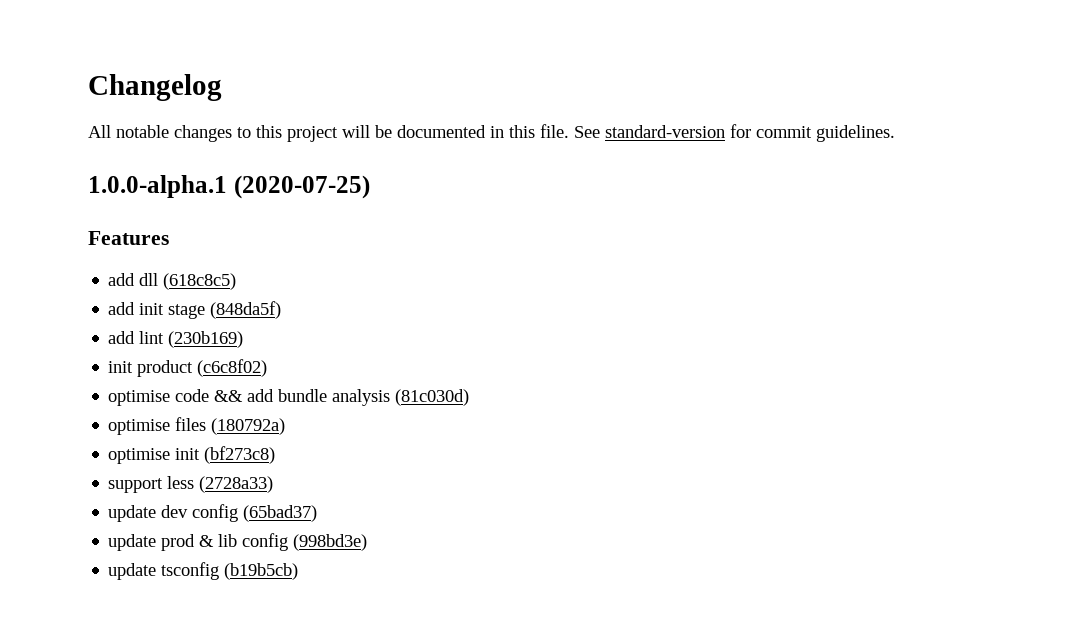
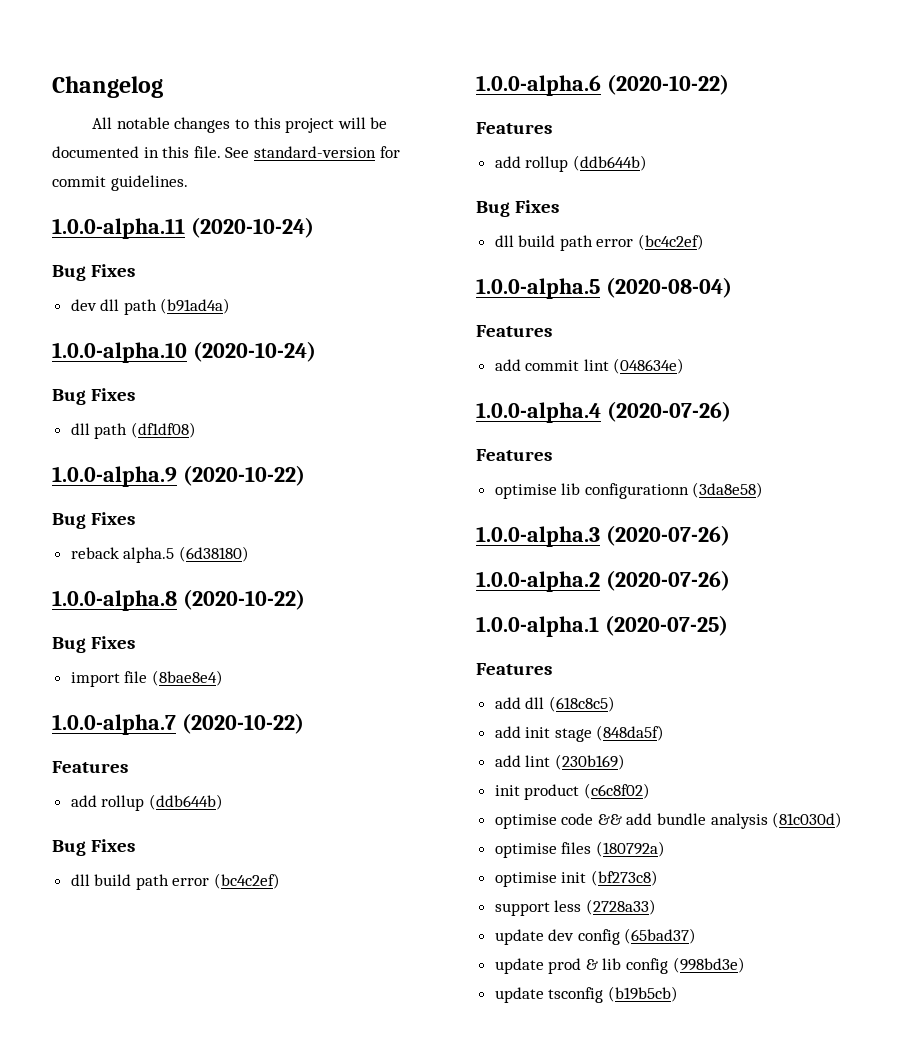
(895, 133) none -> [52,217,314,239] [52,264,136,281] [70,298,231,315] [52,341,316,363] [52,388,136,405] [70,422,196,439] [52,465,305,487] [52,512,136,529] [70,546,249,563] [52,589,305,611] [52,636,136,653] [70,670,223,687] [52,713,304,735] [52,761,128,773] [70,794,223,811] [52,839,136,856] [70,873,281,890] [476,74,729,96] [476,122,552,134] [494,155,647,172] [476,200,560,217] [494,234,705,251] [476,277,732,299] [476,325,552,337] [494,358,685,374] [476,401,731,423] [476,449,552,461] [494,482,764,499] [476,525,730,547] [476,570,730,592] // 1.0.0-alpha.11 (2020-10-24) // Bug Fixes // dev dll path (b91ad4a) // 1.0.0-alpha.10 (2020-10-24) // Bug Fixes // dll path (df1df08) // 1.0.0-alpha.9 (2020-10-22) // Bug Fixes // reback alpha.5 (6d38180) // 1.0.0-alpha.8 (2020-10-22) // Bug Fixes // import file (8bae8e4) // 1.0.0-alpha.7 (2020-10-22) // Features // add rollup (ddb644b) // Bug Fixes // dll build path error (bc4c2ef) // 1.0.0-alpha.6 (2020-10-22) // Features // add rollup (ddb644b) // Bug Fixes // dll build path error (bc4c2ef) // 1.0.0-alpha.5 (2020-08-04) // Features // add commit lint (048634e) // 1.0.0-alpha.4 (2020-07-26) // Features // optimise lib configurationn (3da8e58) // 1.0.0-alpha.3 (2020-07-26) // 1.0.0-alpha.2 (2020-07-26)

